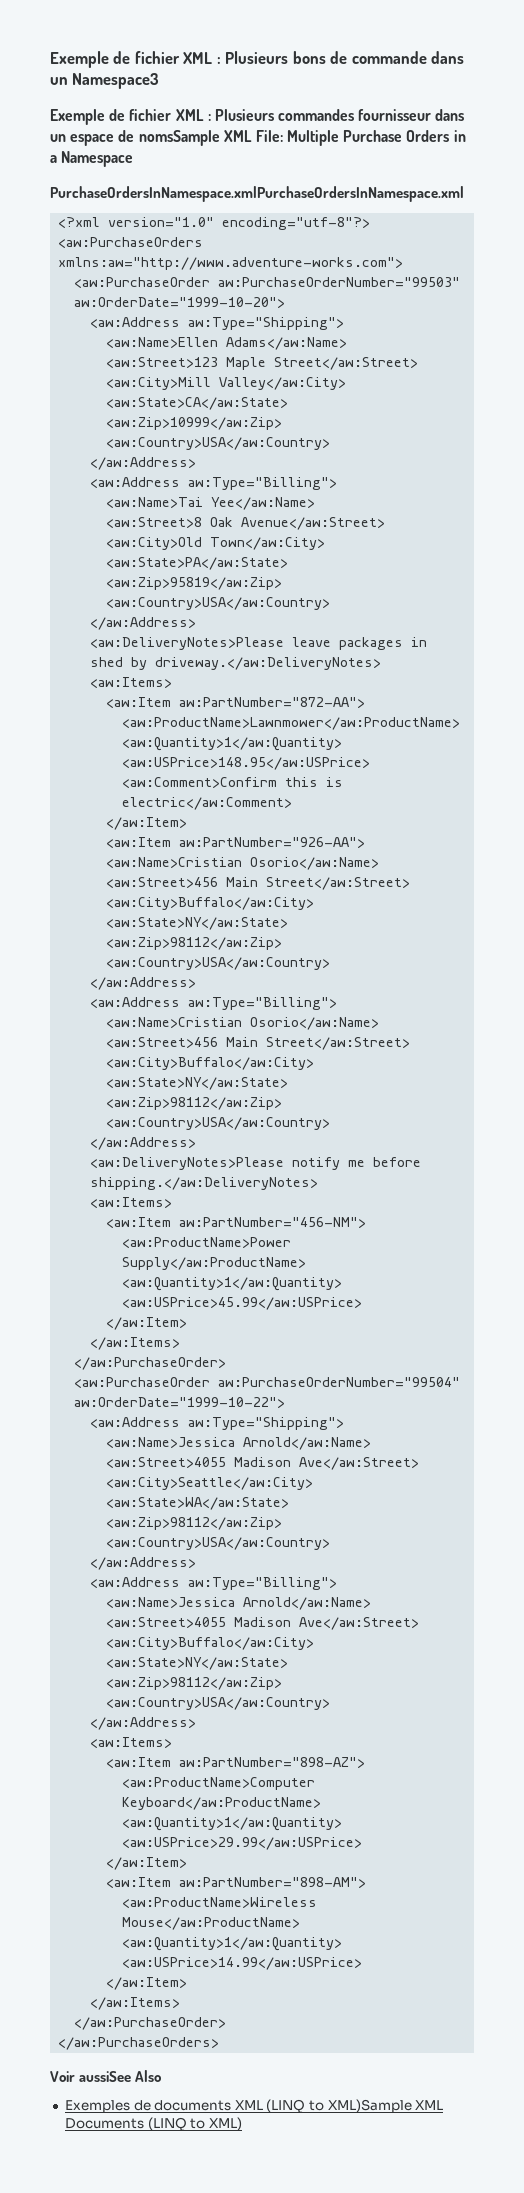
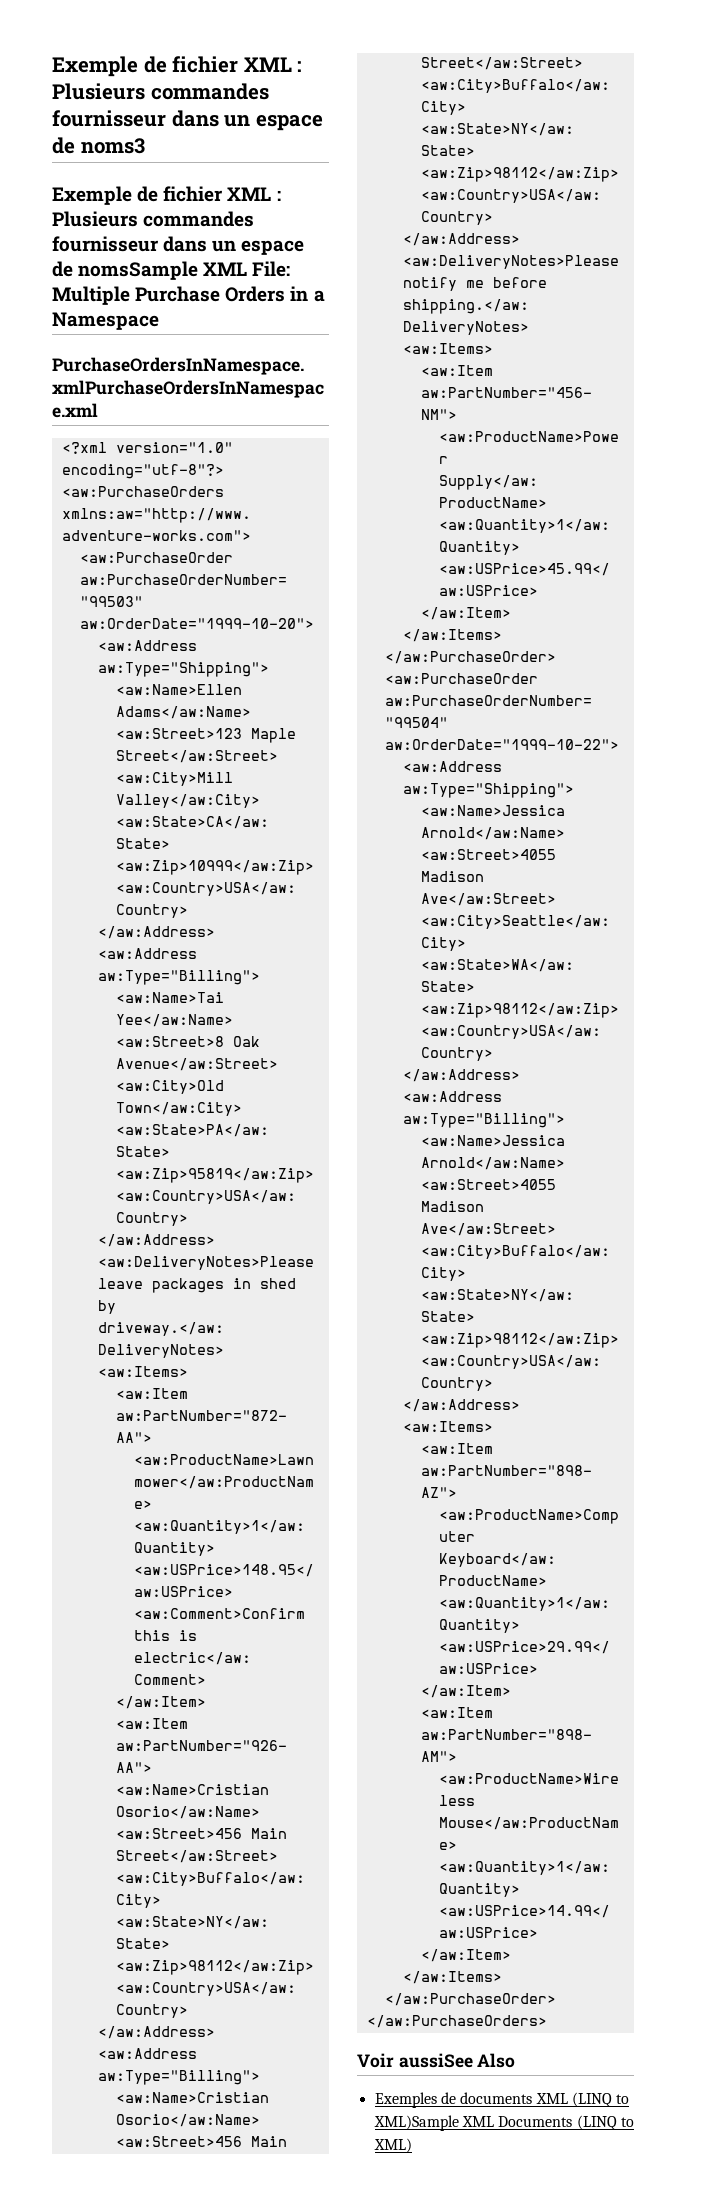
[50,51,465,68] [50,73,160,89] Exemple de fichier XML : Plusieurs bons de commande dans un Namespace3 -> [52,56,303,77] [52,83,269,100] [52,110,323,131] [52,137,145,154] Exemple de fichier XML : Plusieurs commandes fournisseur dans un espace de noms3

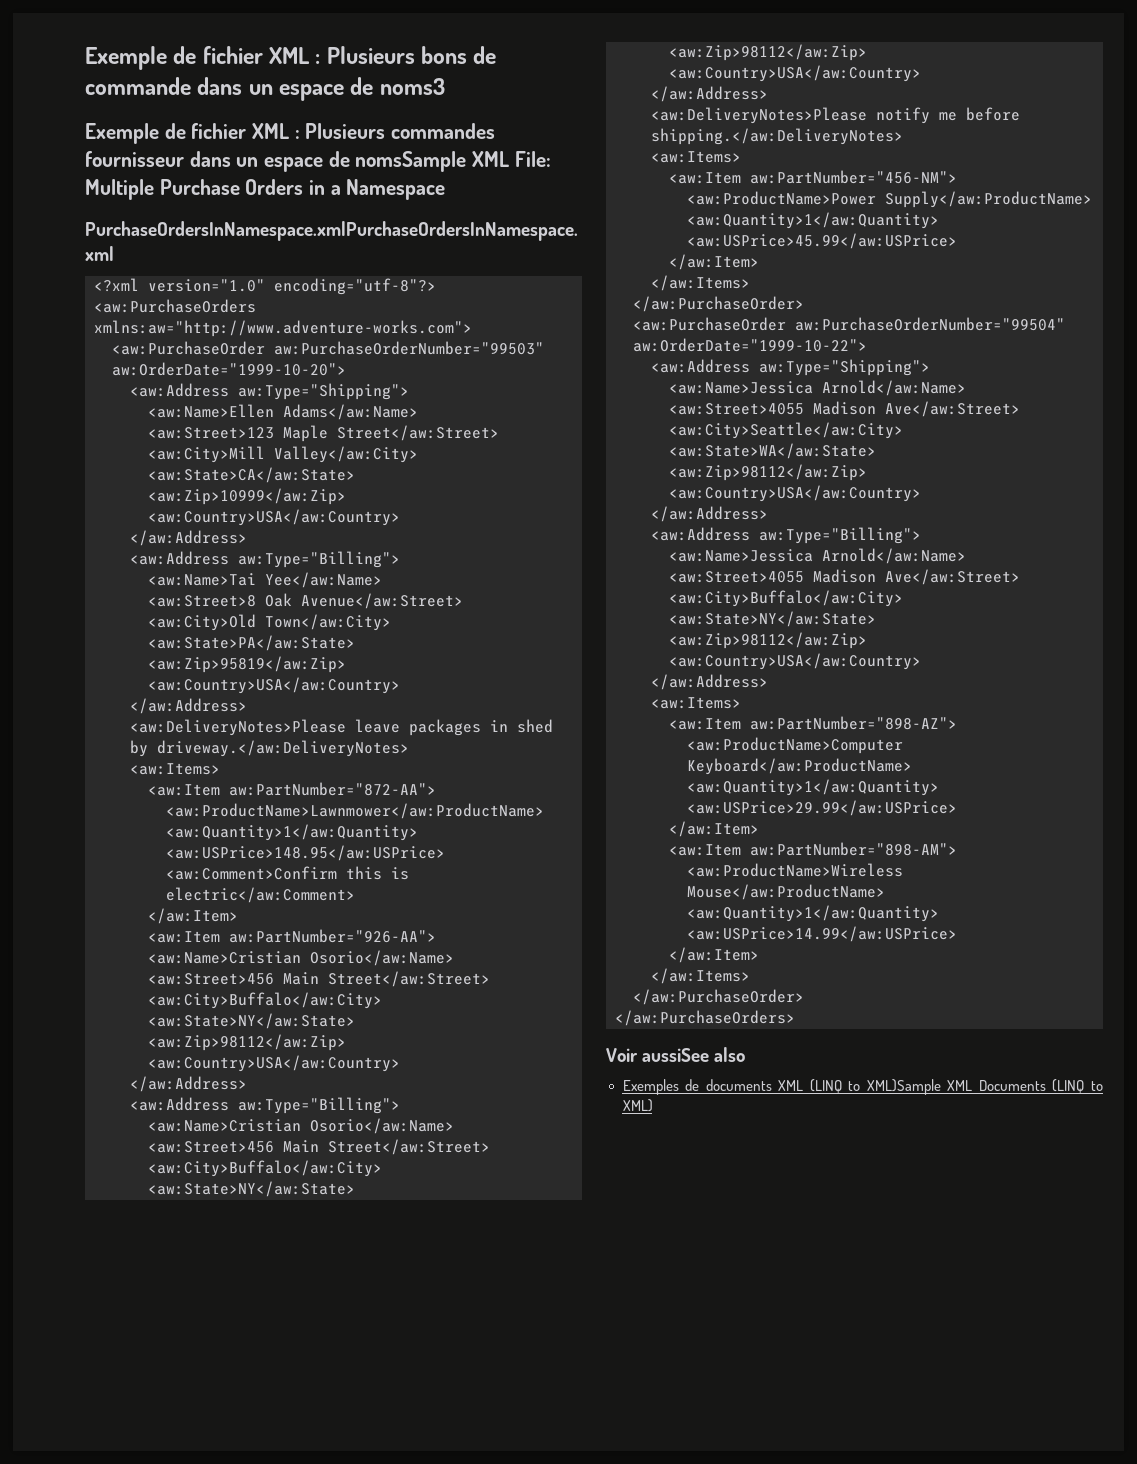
[52,56,303,77] [52,83,269,100] [52,110,166,127] Exemple de fichier XML : Plusieurs commandes fournisseur -> [85,46,497,70] [85,77,191,95] Exemple de fichier XML : Plusieurs bons de commande
[477,2053,516,2068] Also -> [714,1047,746,1062] also

